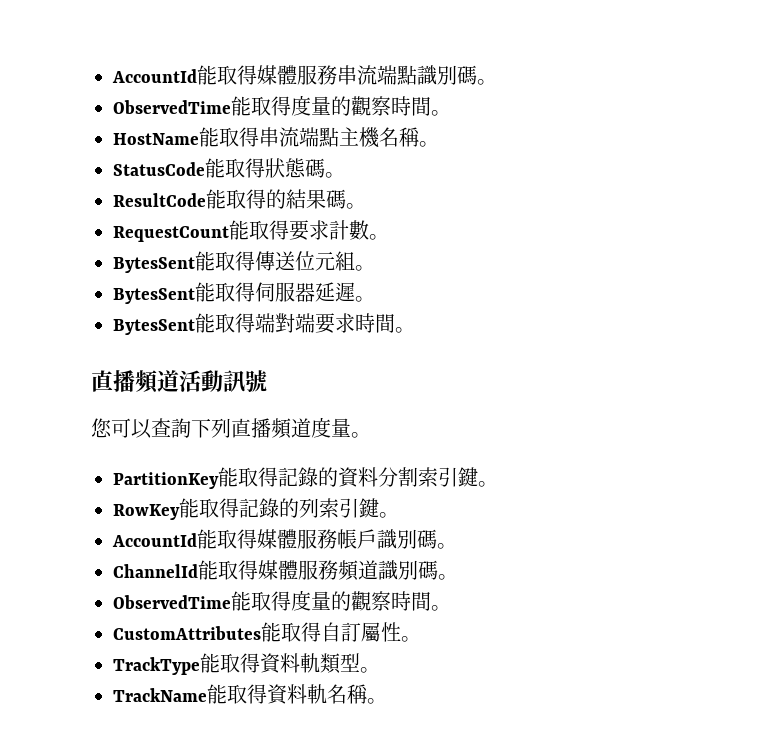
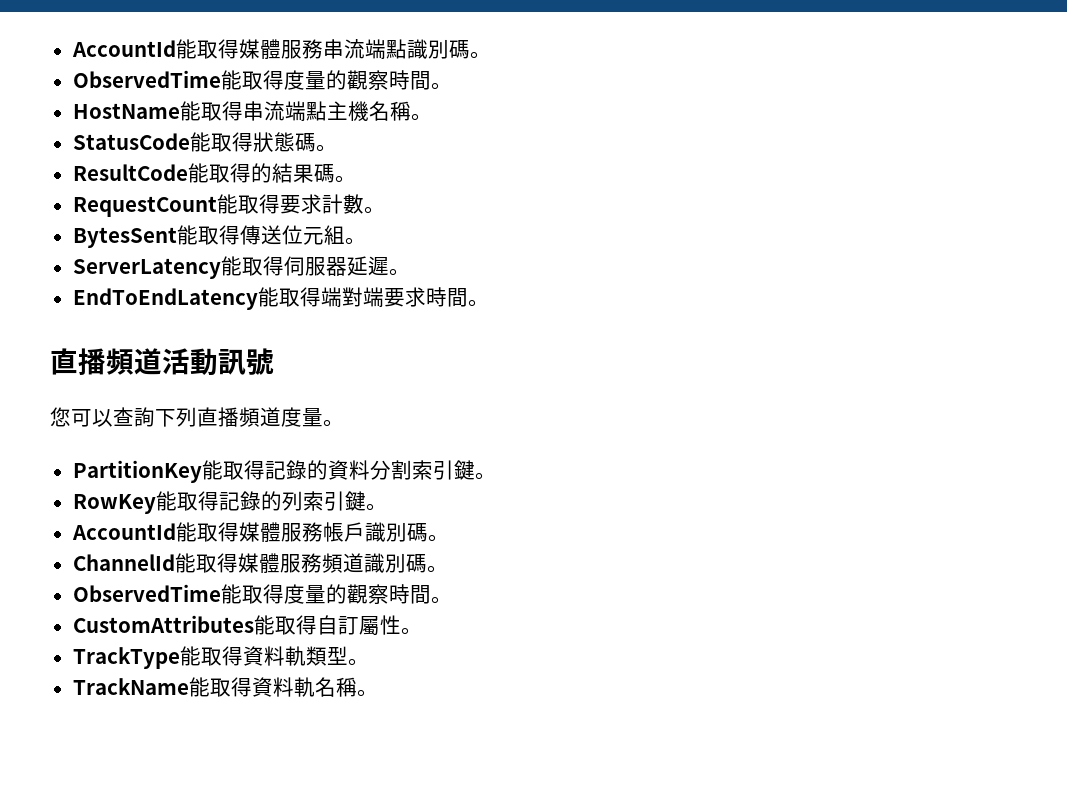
[113,288,195,304] BytesSent -> [72,258,221,279] ServerLatency
[113,319,195,335] BytesSent -> [72,288,258,310] EndToEndLatency

